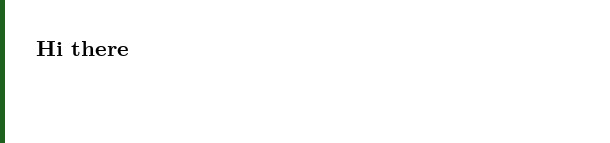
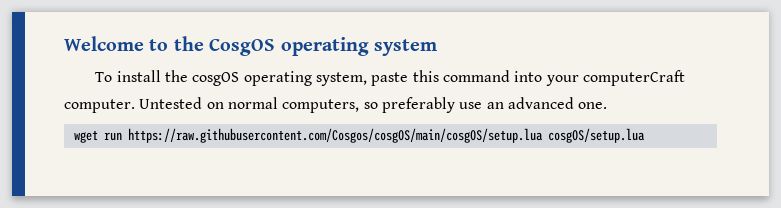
[36,41,129,56] Hi there -> [64,36,437,56] [95,70,685,86] [64,97,608,113] [73,128,645,143] Welcome to the CosgOS operating system // To install the cosgOS operating system, paste this command into your computerCraft computer. Untested on normal computers, so preferably use an advanced one. // wget run https://raw.githubusercontent.com/Cosgos/cosgOS/main/cosgOS/setup.lua cosgOS/setup.lua

